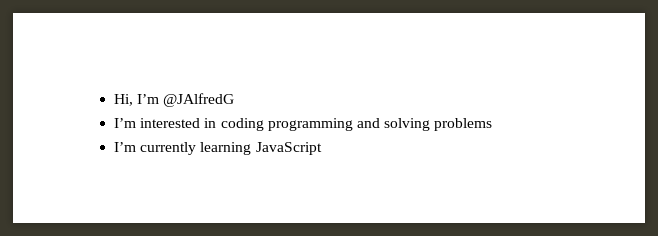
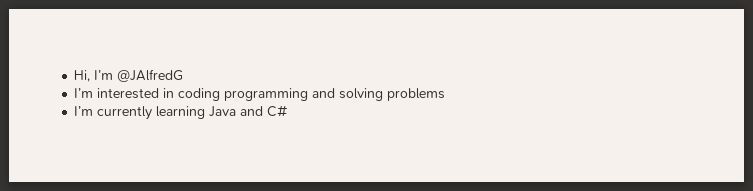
[255,142,322,155] JavaScript -> [209,105,289,117] Java and C#

